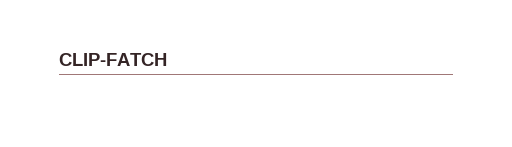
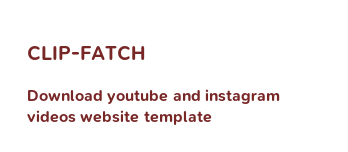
(167, 59) none -> [27,89,280,104] [27,110,212,125] // Download youtube and instagram videos website template

